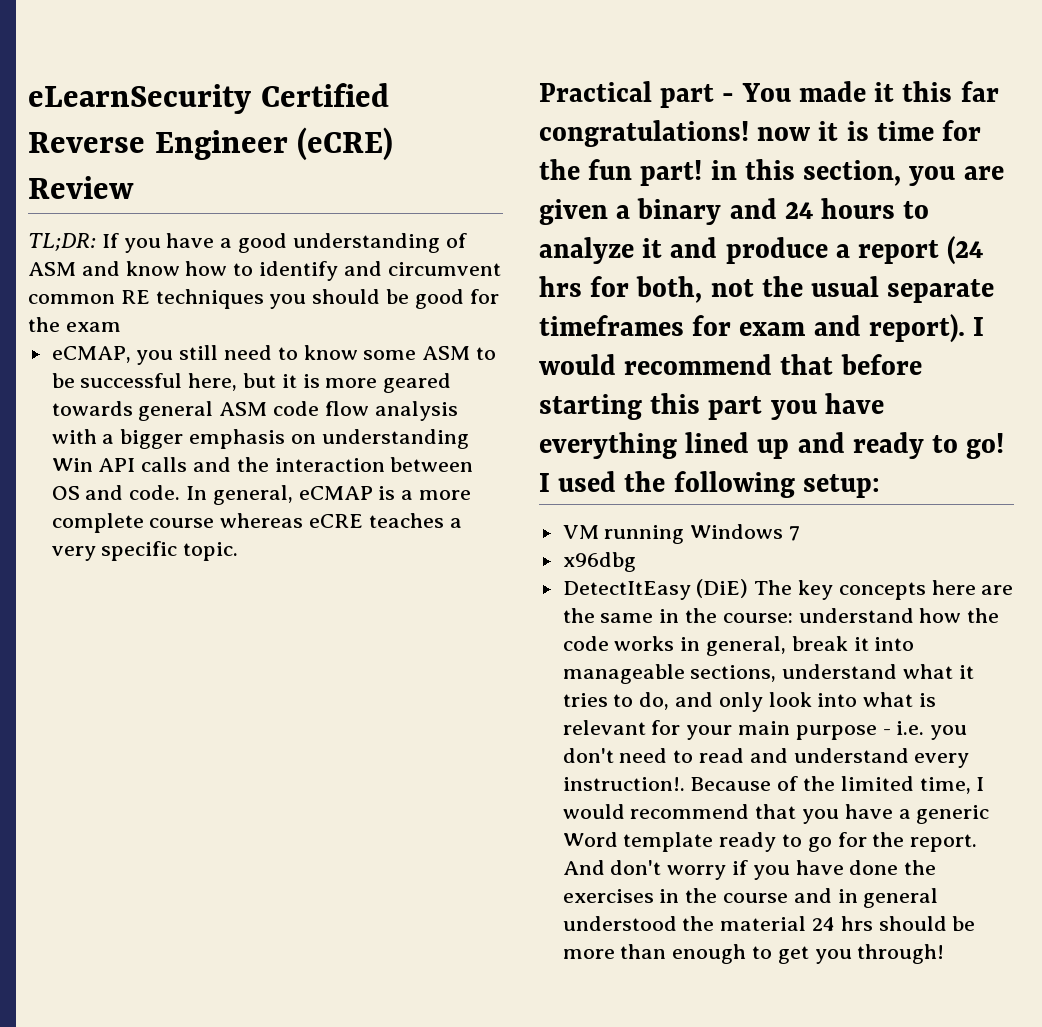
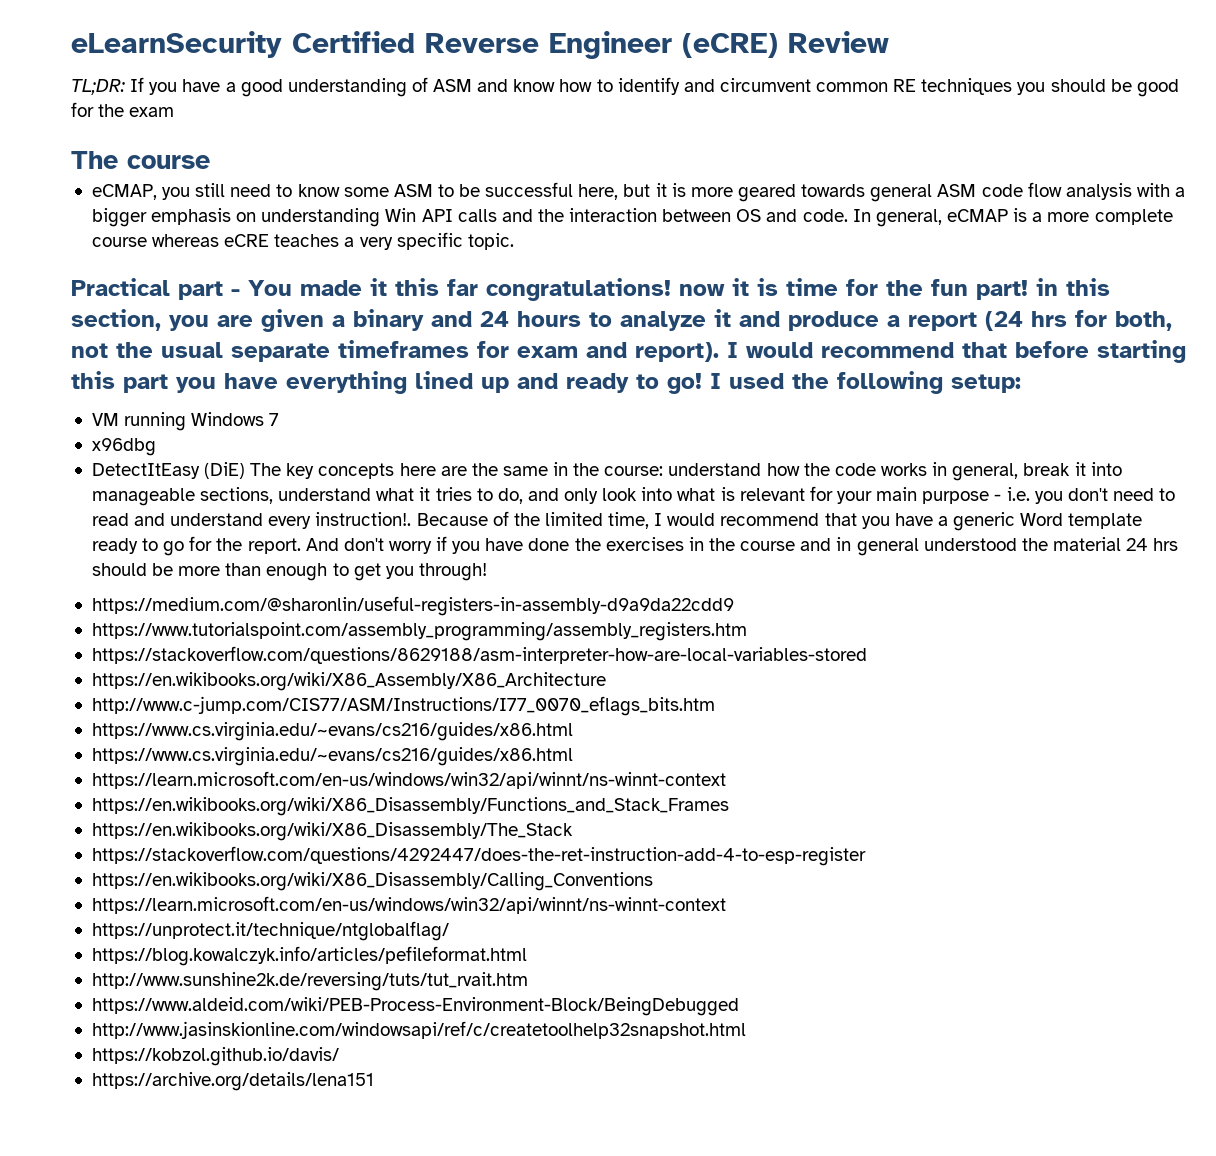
(121, 327) none -> [71,151,210,169] // The course
(945, 954) none -> [91,596,734,616] [91,622,747,641] [91,646,867,664] [91,672,606,691] [91,696,715,716] [91,722,573,741] [91,747,573,766] [91,771,726,789] [91,797,729,816] [91,822,573,841] [91,846,866,866] [91,872,653,891] [91,896,726,914] [91,921,449,941] [91,946,527,966] [91,972,528,991] [91,997,739,1016] [91,1021,746,1039] [91,1047,339,1066] [91,1072,374,1091] // https://medium.com/@sharonlin/useful-registers-in-assembly-d9a9da22cdd9 // https://www.tutorialspoint.com/assembly_programming/assembly_registers.htm // https://stackoverflow.com/questions/8629188/asm-interpreter-how-are-local-variables-stored // https://en.wikibooks.org/wiki/X86_Assembly/X86_Architecture // http://www.c-jump.com/CIS77/ASM/Instructions/I77_0070_eflags_bits.htm // https://www.cs.virginia.edu/~evans/cs216/guides/x86.html // https://www.cs.virginia.edu/~evans/cs216/guides/x86.html // https://learn.microsoft.com/en-us/windows/win32/api/winnt/ns-winnt-context // https://en.wikibooks.org/wiki/X86_Disassembly/Functions_and_Stack_Frames // https://en.wikibooks.org/wiki/X86_Disassembly/The_Stack // https://stackoverflow.com/questions/4292447/does-the-ret-instruction-add-4-to-esp-register // https://en.wikibooks.org/wiki/X86_Disassembly/Calling_Conventions // https://learn.microsoft.com/en-us/windows/win32/api/winnt/ns-winnt-context // https://unprotect.it/technique/ntglobalflag/ // https://blog.kowalczyk.info/articles/pefileformat.html // http://www.sunshine2k.de/reversing/tuts/tut_rvait.htm // https://www.aldeid.com/wiki/PEB-Process-Environment-Block/BeingDebugged // http://www.jasinskionline.com/windowsapi/ref/c/createtoolhelp32snapshot.html // https://kobzol.github.io/davis/ // https://archive.org/details/lena151

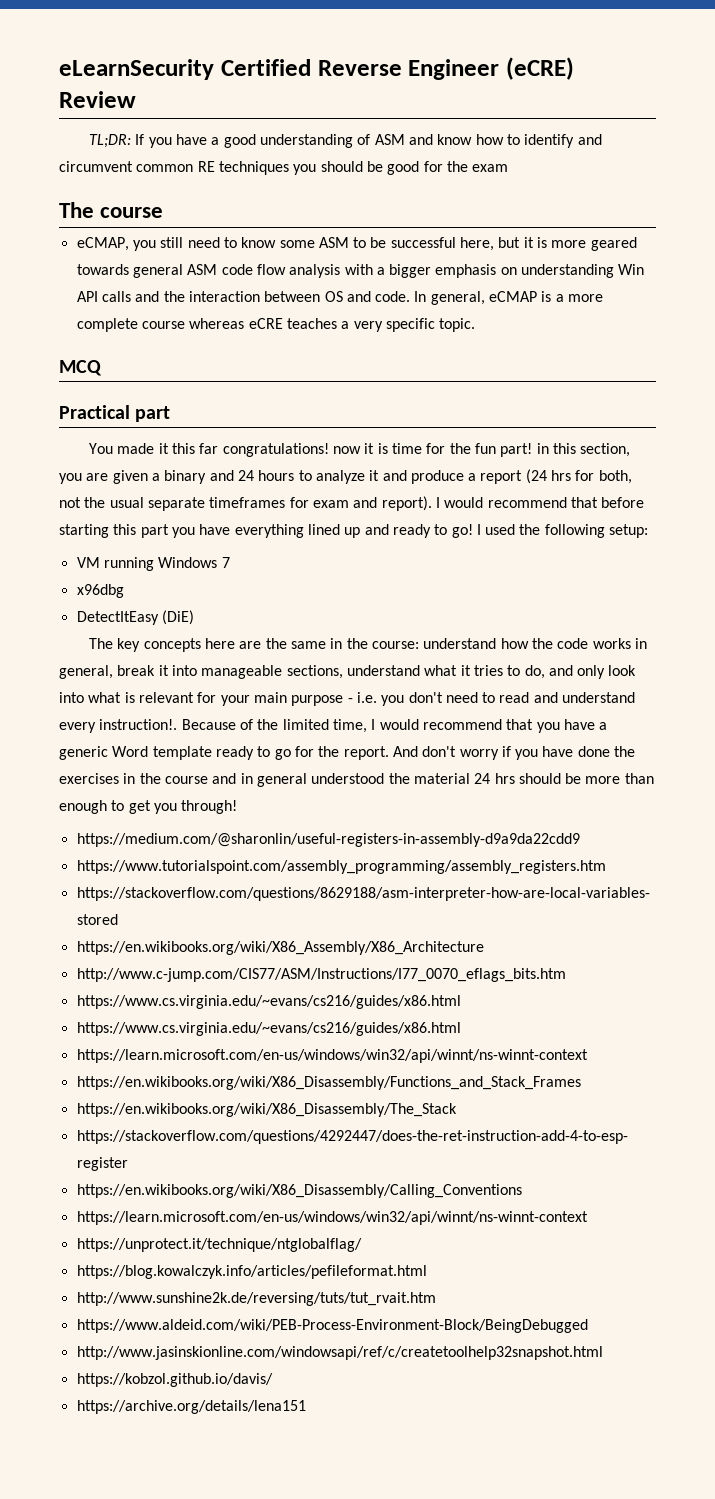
(514, 241) none -> [59,360,102,376] // MCQ
[231,289,240,296] - -> (171, 414) //
(246, 470) none -> (194, 617) //

